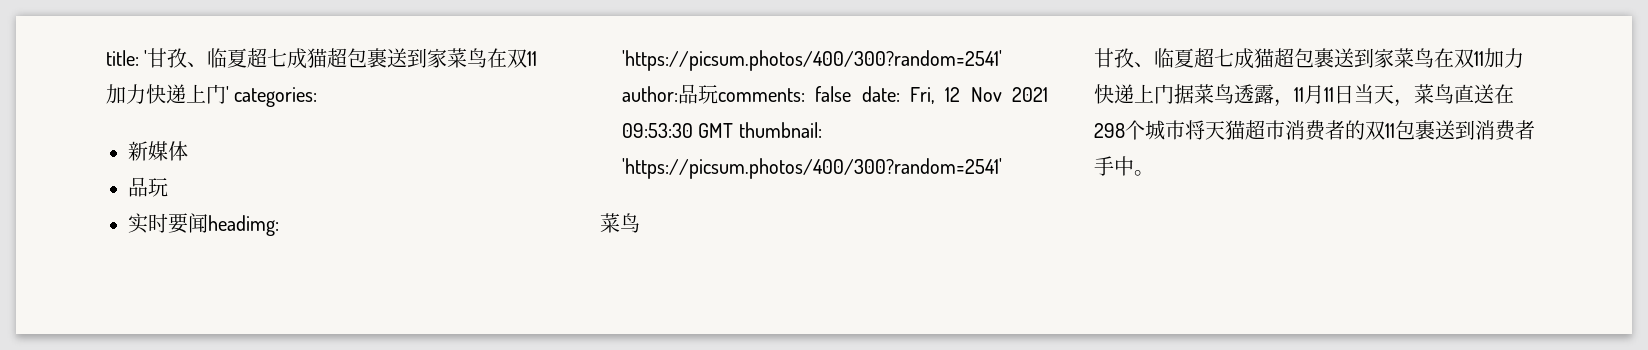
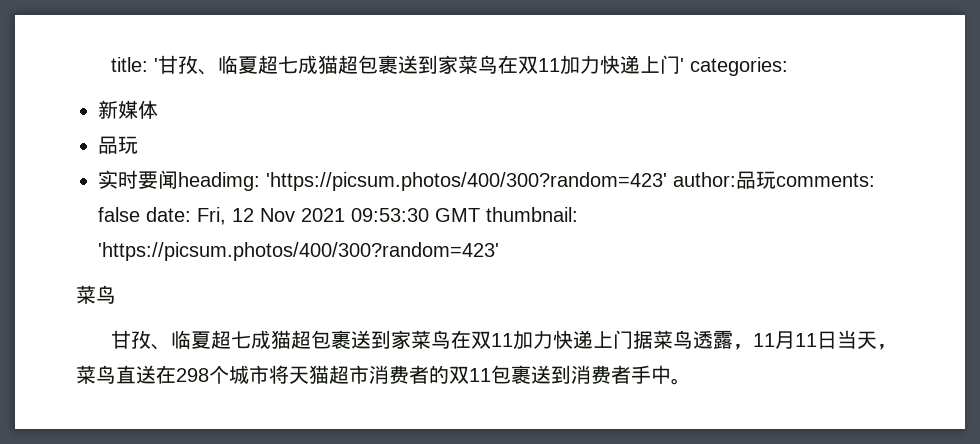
[622,50,1002,71] 'https://picsum.photos/400/300?random=2541' -> [266,172,667,191] 'https://picsum.photos/400/300?random=423'
[622,158,1002,179] 'https://picsum.photos/400/300?random=2541' -> [98,242,499,261] 'https://picsum.photos/400/300?random=423'

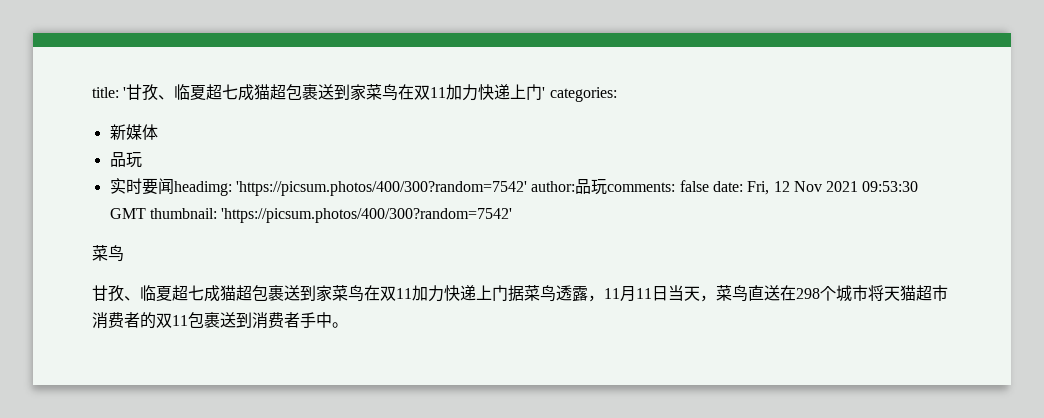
[266,172,667,191] 'https://picsum.photos/400/300?random=423' -> [235,181,527,196] 'https://picsum.photos/400/300?random=7542'
[98,242,499,261] 'https://picsum.photos/400/300?random=423' -> [221,208,513,223] 'https://picsum.photos/400/300?random=7542'

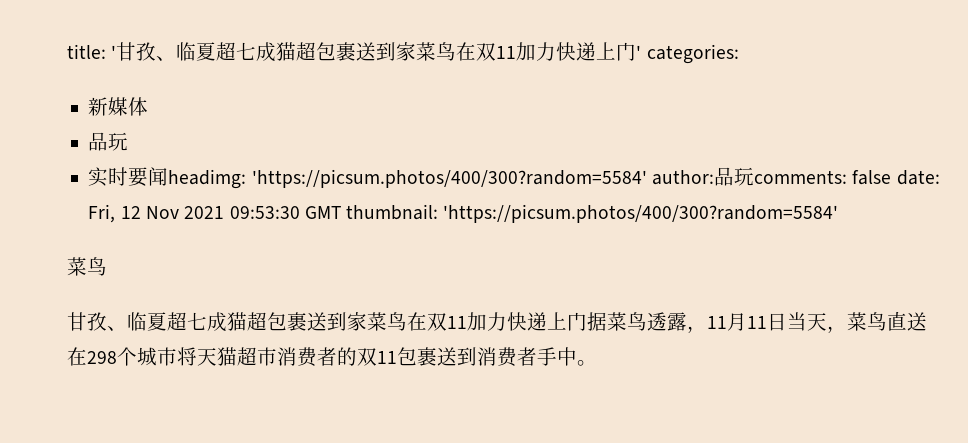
[235,181,527,196] 'https://picsum.photos/400/300?random=7542' -> [251,169,647,188] 'https://picsum.photos/400/300?random=5584'
[221,208,513,223] 'https://picsum.photos/400/300?random=7542' -> [443,204,839,223] 'https://picsum.photos/400/300?random=5584'

